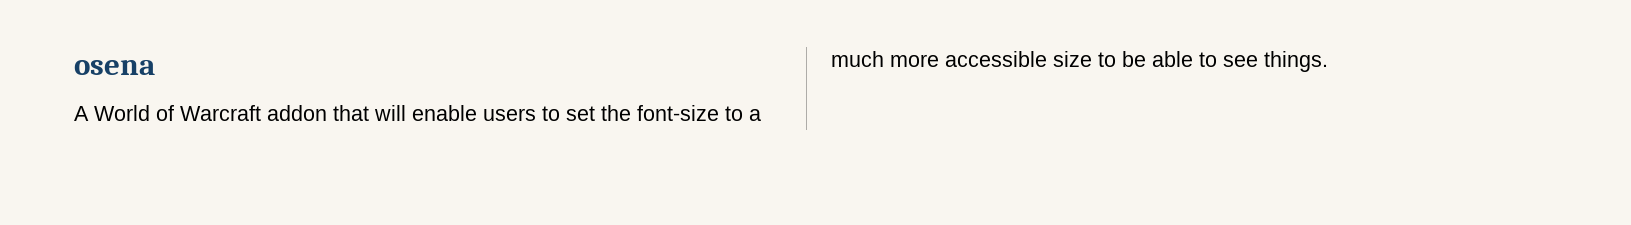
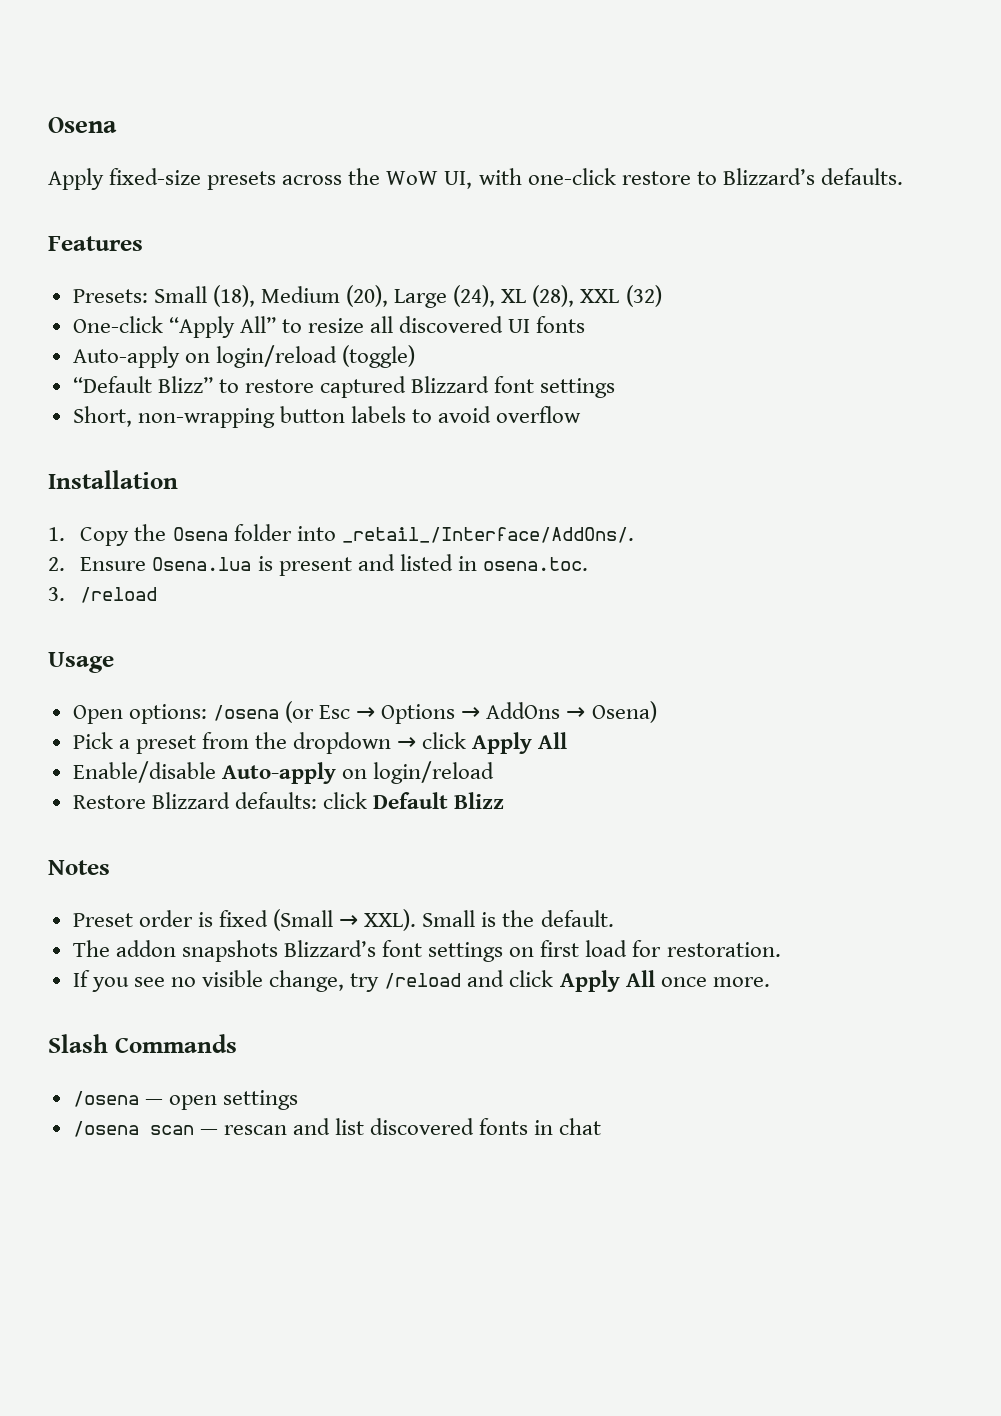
[74,60,155,75] [74,105,761,121] [831,51,1328,72] osena // A World of Warcraft addon that will enable users to set the font-size to a much more accessible size to be able to see things. -> [48,117,117,133] [48,168,903,190] [48,236,143,251] [72,285,662,308] [72,316,586,338] [72,345,415,368] [72,376,616,398] [72,406,582,428] [48,470,178,489] [48,524,634,546] [48,554,588,576] [48,587,158,603] [48,652,114,673] [72,701,657,724] [72,732,568,754] [72,761,494,784] [72,792,505,809] [48,860,110,875] [72,909,614,931] [72,940,781,962] [72,970,770,992] [48,1034,237,1053] [72,1090,298,1110] [72,1118,602,1137] Osena // Apply fixed-size presets across the WoW UI, with one-click restore to Blizzard’s defaults. // Features // Presets: Small (18), Medium (20), Large (24), XL (28), XXL (32) // One-click “Apply All” to resize all discovered UI fonts // Auto-apply on login/reload (toggle) // “Default Blizz” to restore captured Blizzard font settings // Short, non-wrapping button labels to avoid overflow // Installation // 1. Copy the Osena folder into _retail_/Interface/AddOns/. // 2. Ensure Osena.lua is present and listed in osena.toc. // 3. /reload // Usage // Open options: /osena (or Esc → Options → AddOns → Osena) // Pick a preset from the dropdown → click Apply All // Enable/disable Auto-apply on login/reload // Restore Blizzard defaults: click Default Blizz // Notes // Preset order is fixed (Small → XXL). Small is the default. // The addon snapshots Blizzard’s font settings on first load for restoration. // If you see no visible change, try /reload and click Apply All once more. // Slash Commands // /osena — open settings // /osena scan — rescan and list discovered fonts in chat

